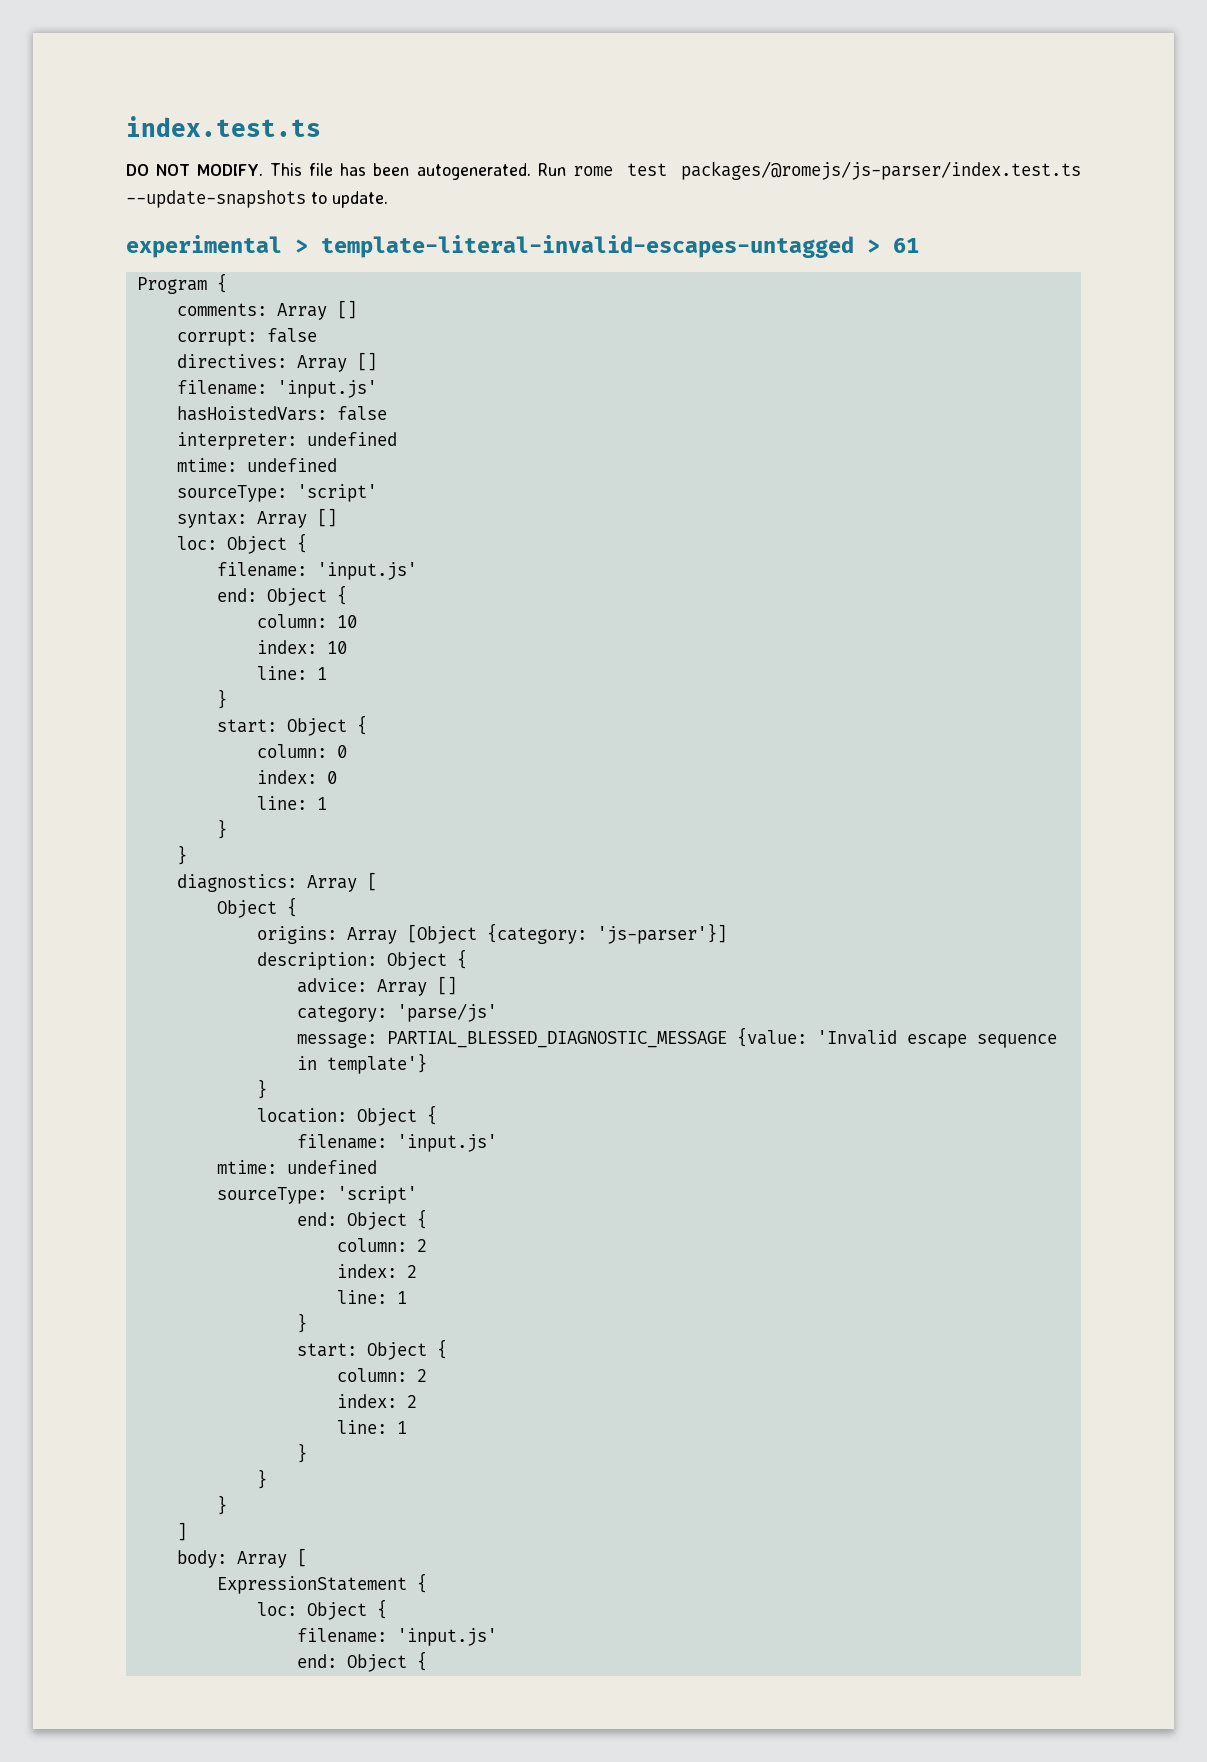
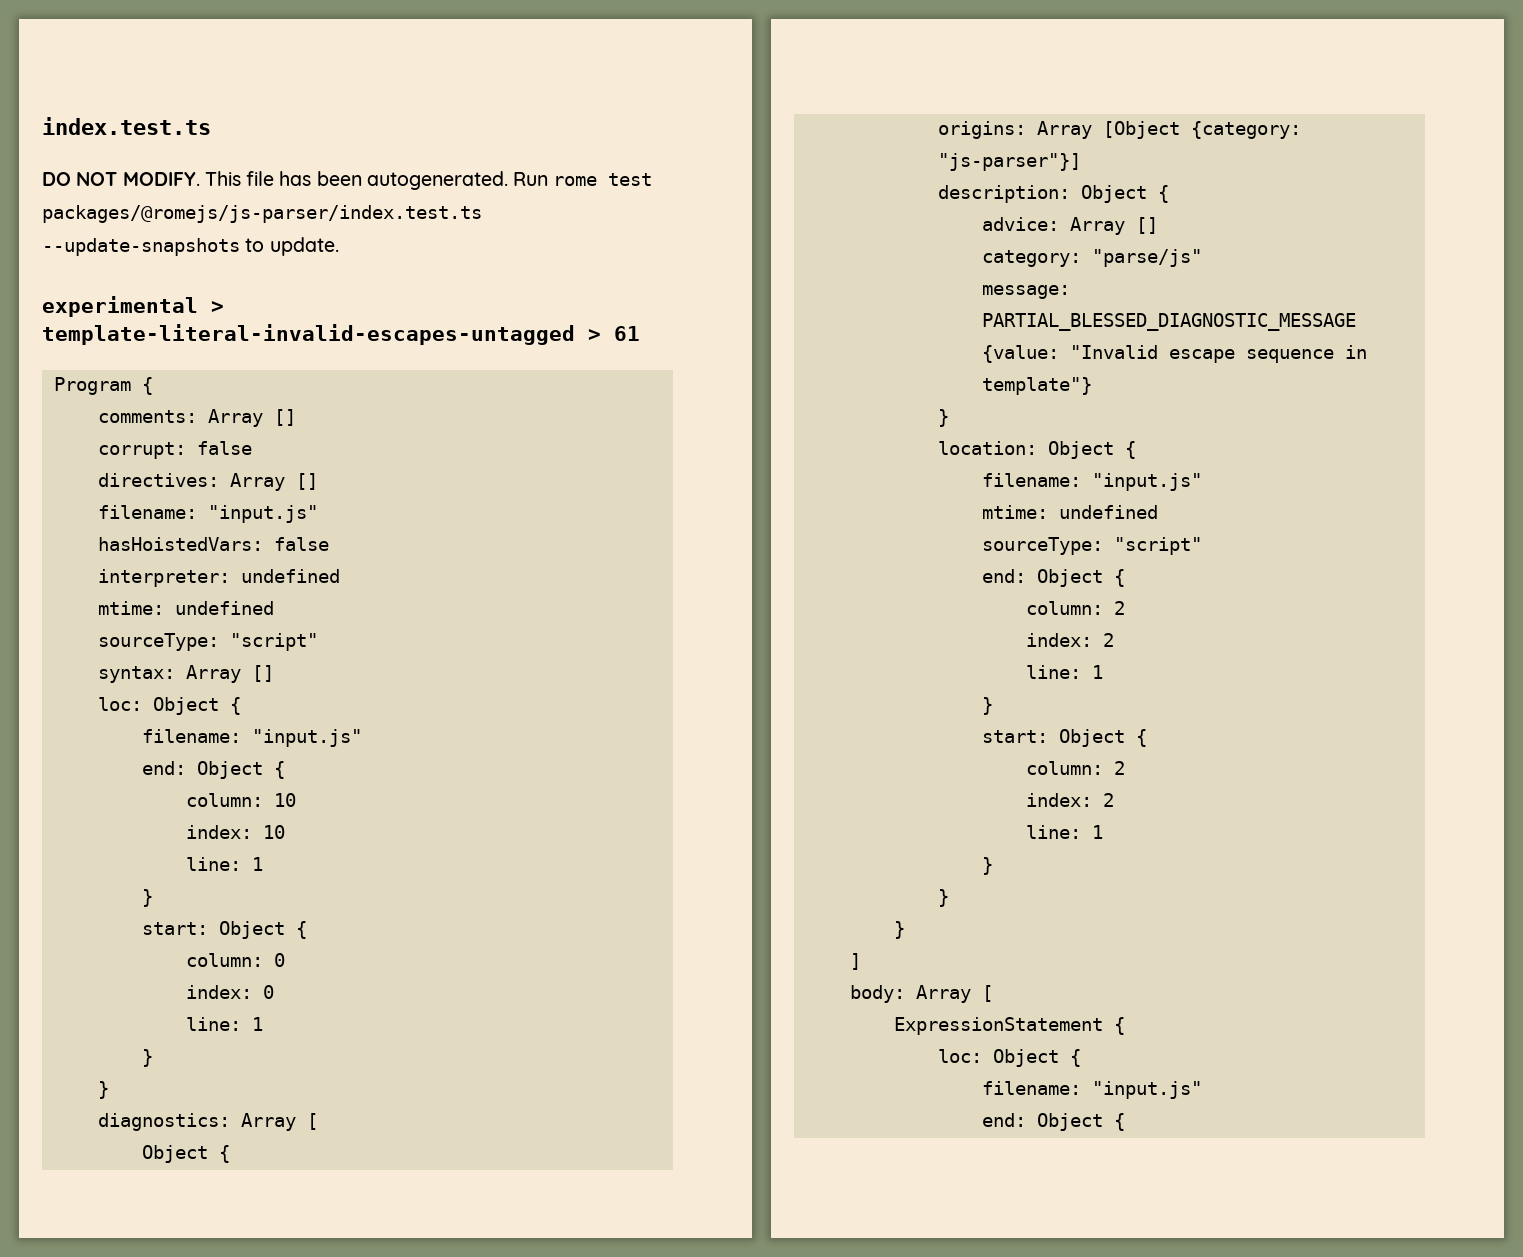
[276,380,377,398] 'input.js' -> [207,505,318,523] "input.js"
[296,484,377,502] 'script' -> [229,633,318,651] "script"
[316,562,417,580] 'input.js' -> [251,729,362,747] "input.js"
[596,923,727,944] 'js-parser'}] -> [937,153,1081,171] "js-parser"}]
[396,1003,497,1022] 'parse/js' -> [1091,249,1202,267] "parse/js"
[816,1030,897,1045] 'Invalid -> [1069,345,1158,359] "Invalid
[326,1053,427,1074] template'} -> [981,377,1092,395] template"}
[396,1134,497,1152] [216,1160,377,1174] [216,1186,417,1204] 'input.js' // mtime: undefined // sourceType: 'script' -> [1091,473,1202,491] [981,505,1158,519] [981,537,1202,555] "input.js" // mtime: undefined // sourceType: "script"
[396,1628,497,1646] 'input.js' -> [1091,1081,1202,1099] "input.js"

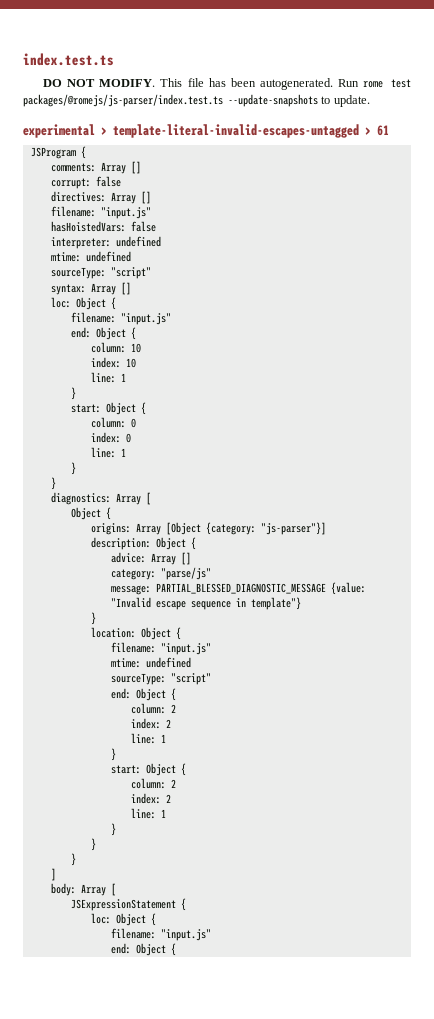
[53,377,131,395] Program -> [30,147,76,159] JSProgram
[893,1017,1103,1035] ExpressionStatement -> [70,899,176,911] JSExpressionStatement

